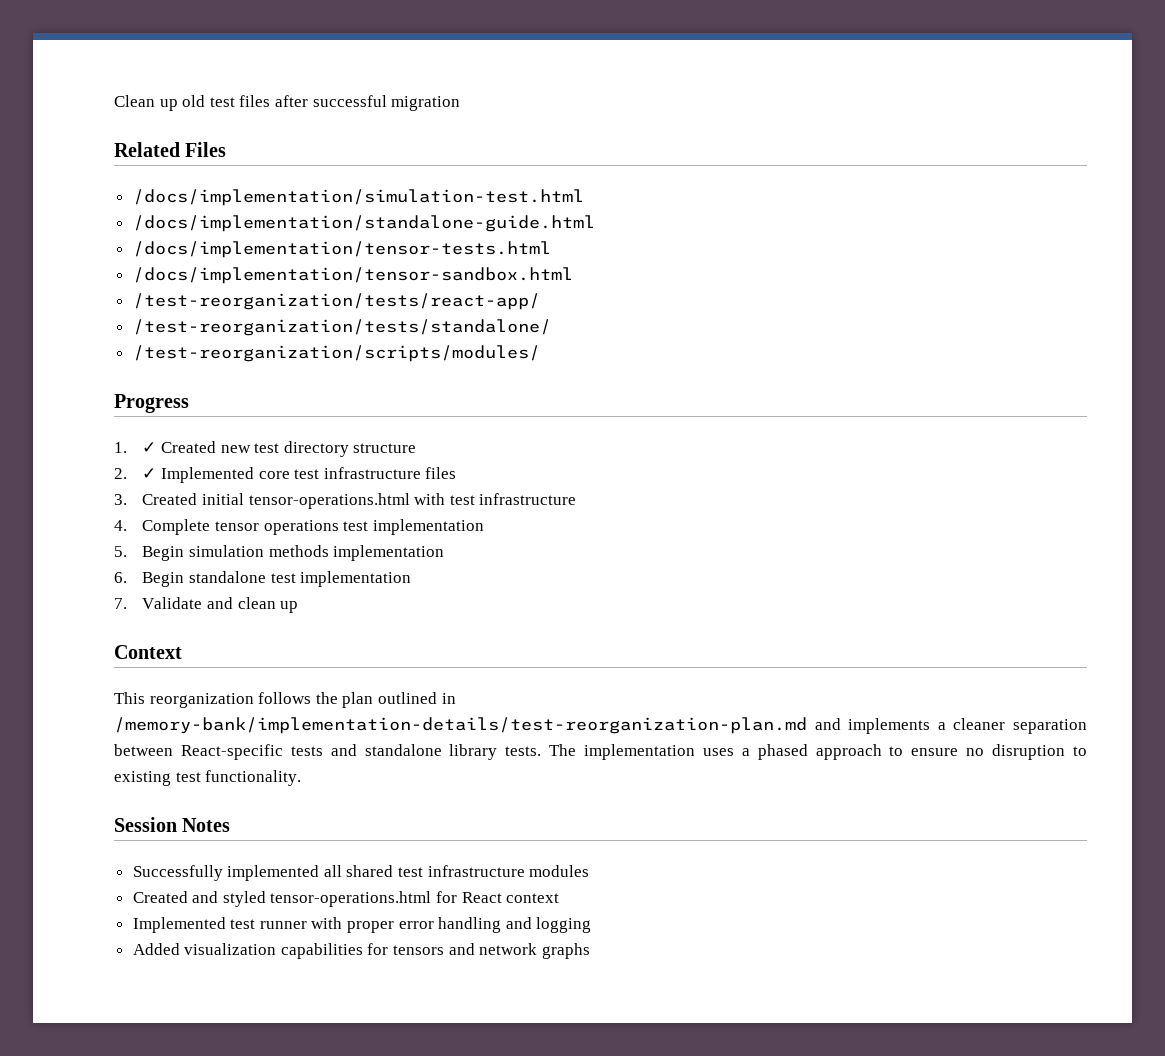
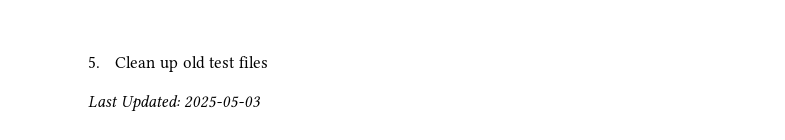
(114, 101) none -> [88,56,100,68] 5.
[274,95,461,111] [114,142,227,157] [132,189,584,206] [132,215,595,232] [132,241,551,258] [132,267,573,284] [132,293,540,310] [132,319,551,336] [132,345,540,362] [114,394,189,413] [114,441,417,457] [114,467,457,483] [114,493,577,509] [114,519,484,535] [114,545,445,561] [114,571,412,587] [114,597,299,613] [114,645,182,659] [114,692,456,708] [114,717,1087,734] [114,744,1087,760] [114,770,302,786] [114,817,231,832] [132,865,590,881] [132,891,560,907] [132,917,592,933] [132,943,590,959] after successful migration // Related Files // /docs/implementation/simulation-test.html // /docs/implementation/standalone-guide.html // /docs/implementation/tensor-tests.html // /docs/implementation/tensor-sandbox.html // /test-reorganization/tests/react-app/ // /test-reorganization/tests/standalone/ // /test-reorganization/scripts/modules/ // Progress // 1. ✓ Created new test directory structure // 2. ✓ Implemented core test infrastructure files // 3. Created initial tensor-operations.html with test infrastructure // 4. Complete tensor operations test implementation // 5. Begin simulation methods implementation // 6. Begin standalone test implementation // 7. Validate and clean up // Context // This reorganization follows the plan outlined in /memory-bank/implementation-details/test-reorganization-plan.md and implements a cleaner separation between React-specific tests and standalone library tests. The implementation uses a phased approach to ensure no disruption to existing test functionality. // Session Notes // Successfully implemented all shared test infrastructure modules // Created and styled tensor-operations.html for React context // Implemented test runner with proper error handling and logging // Added visualization capabilities for tensors and network graphs -> [88,95,262,112] // Last Updated: 2025-05-03

